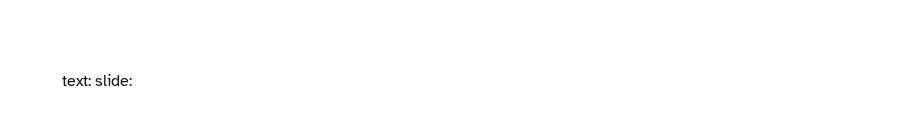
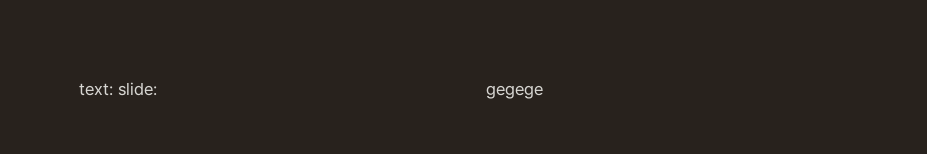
(133, 80) none -> [486,85,543,99] // gegege

